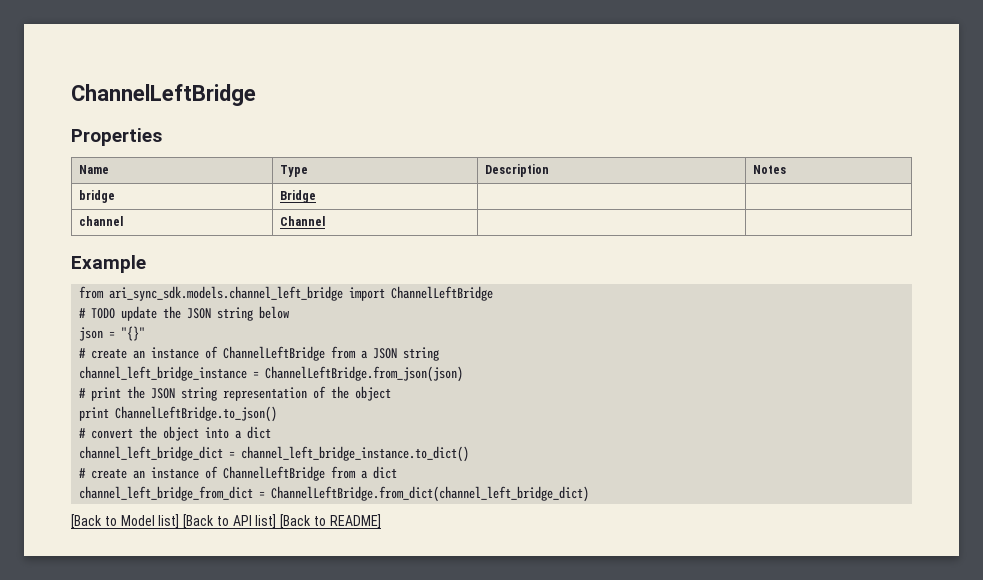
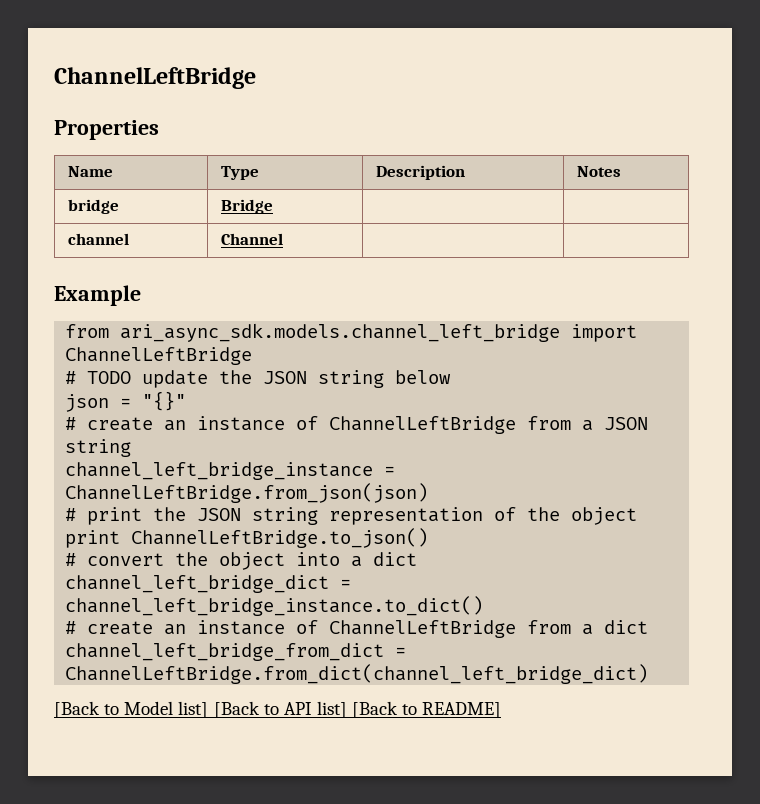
[109,286,344,301] ari_sync_sdk.models.channel_left_bridge -> [120,323,561,342] ari_async_sdk.models.channel_left_bridge

